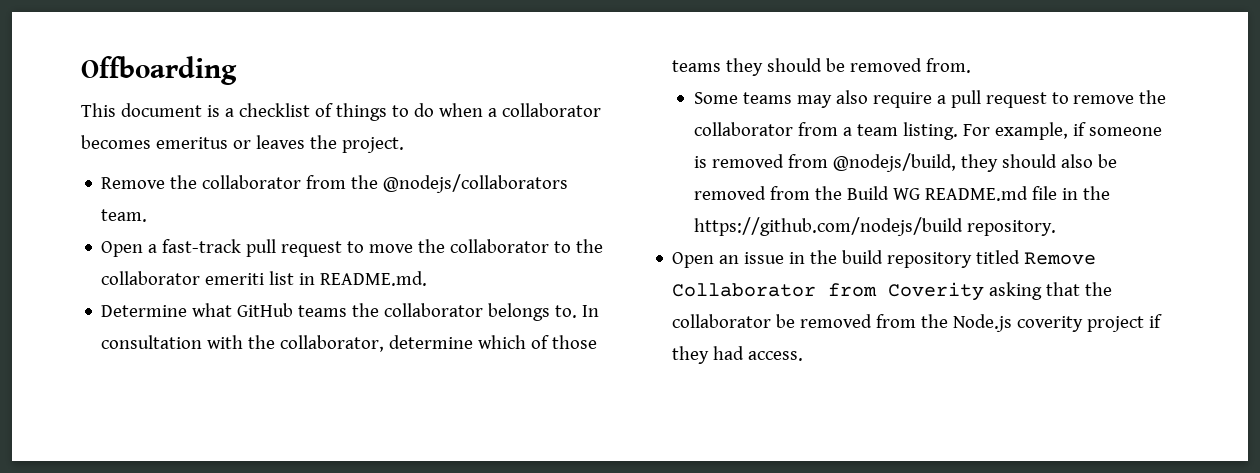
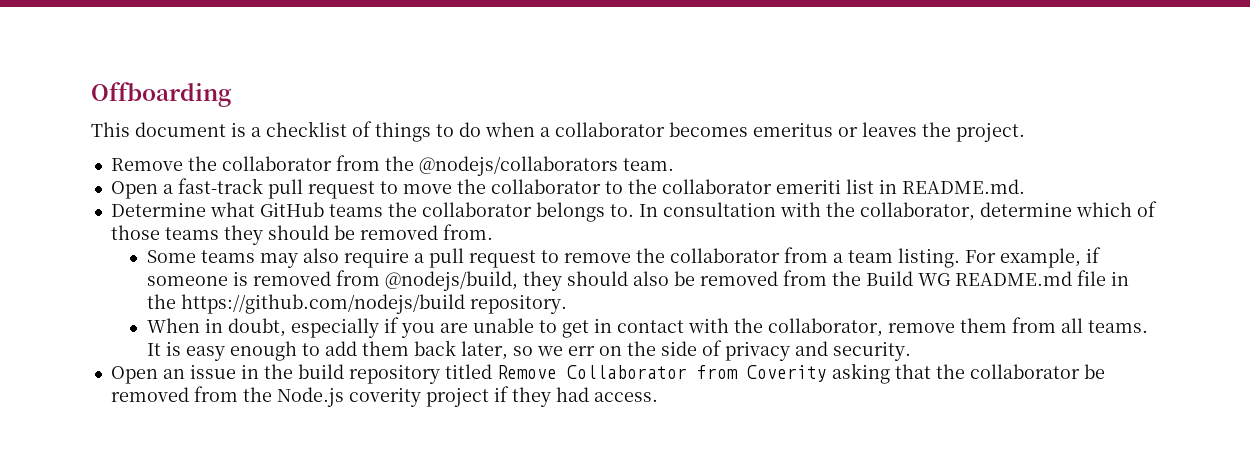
(1056, 228) none -> [146,317,1148,338] [146,340,911,361] // When in doubt, especially if you are unable to get in contact with the collaborator, remove them from all teams. It is easy enough to add them back later, so we err on the side of privacy and security.

